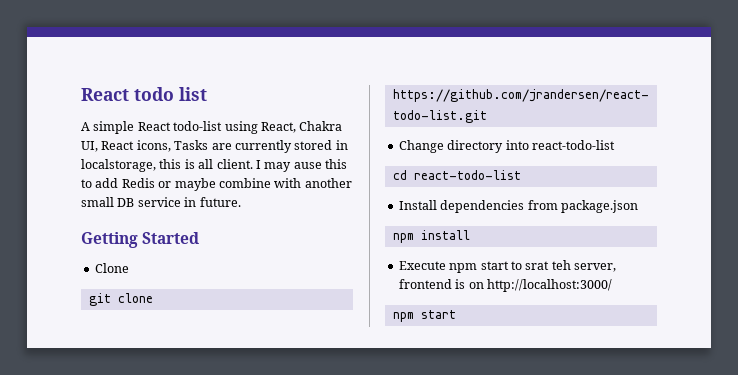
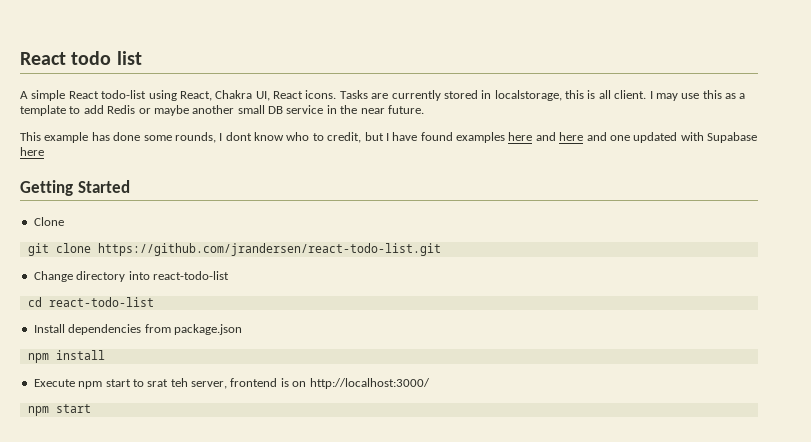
[136,140,171,152] icons, -> [305,90,337,99] icons.
[293,159,347,169] ause this -> [681,90,746,99] [20,105,66,116] use this as a template
[218,178,302,188] combine with -> (189, 110) none
(197, 202) none -> [340,105,385,114] the near
(241, 202) none -> [20,132,757,143] [20,147,44,156] // This example has done some rounds, I dont know who to credit, but I have found examples here and here and one updated with Supabase here

